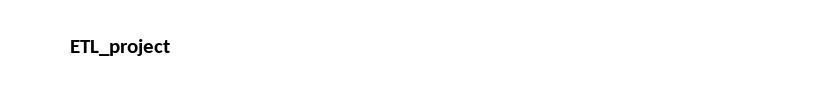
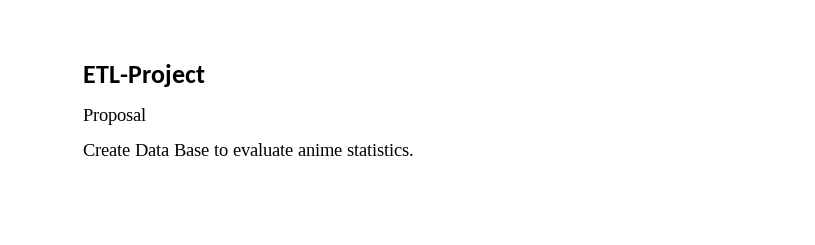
[70,39,170,56] ETL_project -> [83,64,205,87] [83,108,146,125] [83,143,414,156] ETL-Project // Proposal // Create Data Base to evaluate anime statistics.

